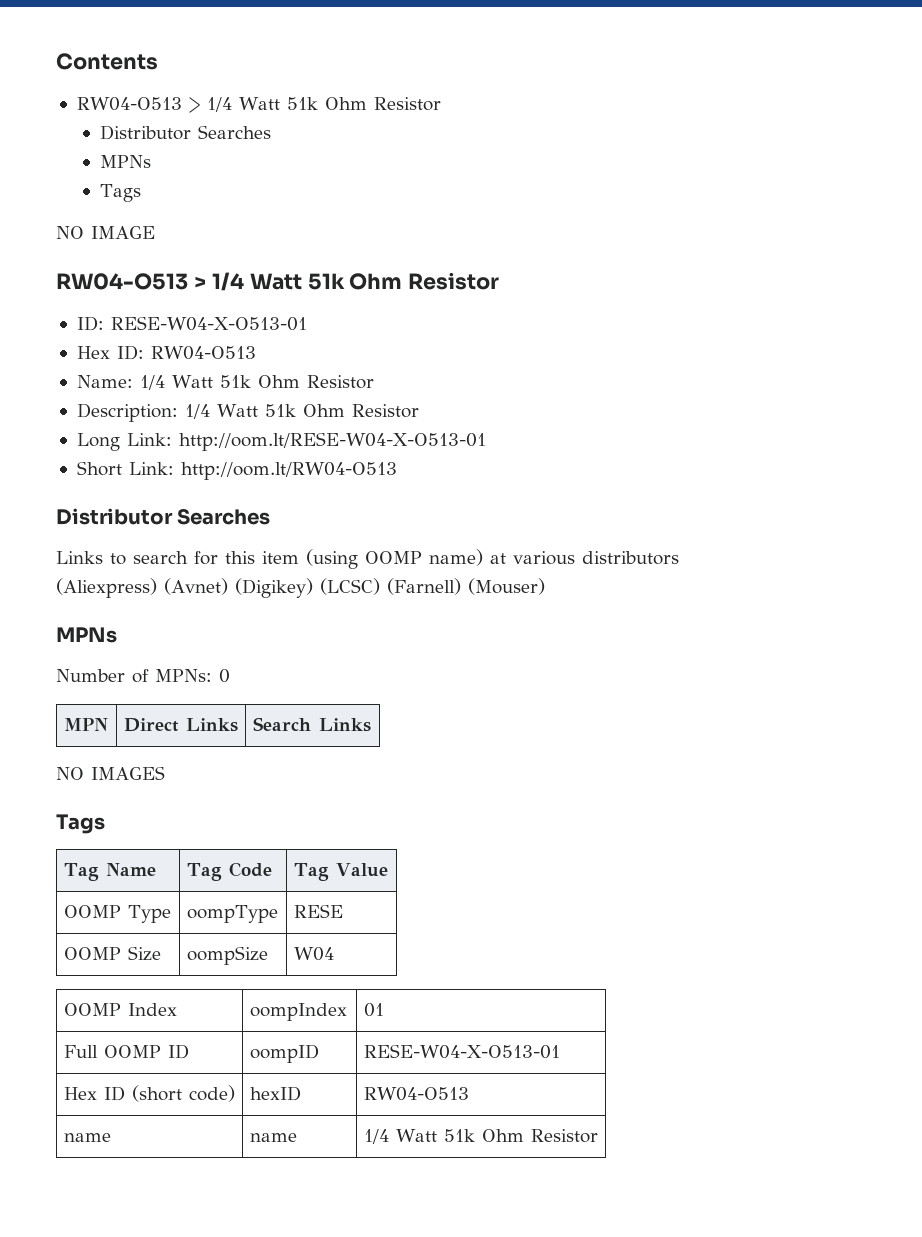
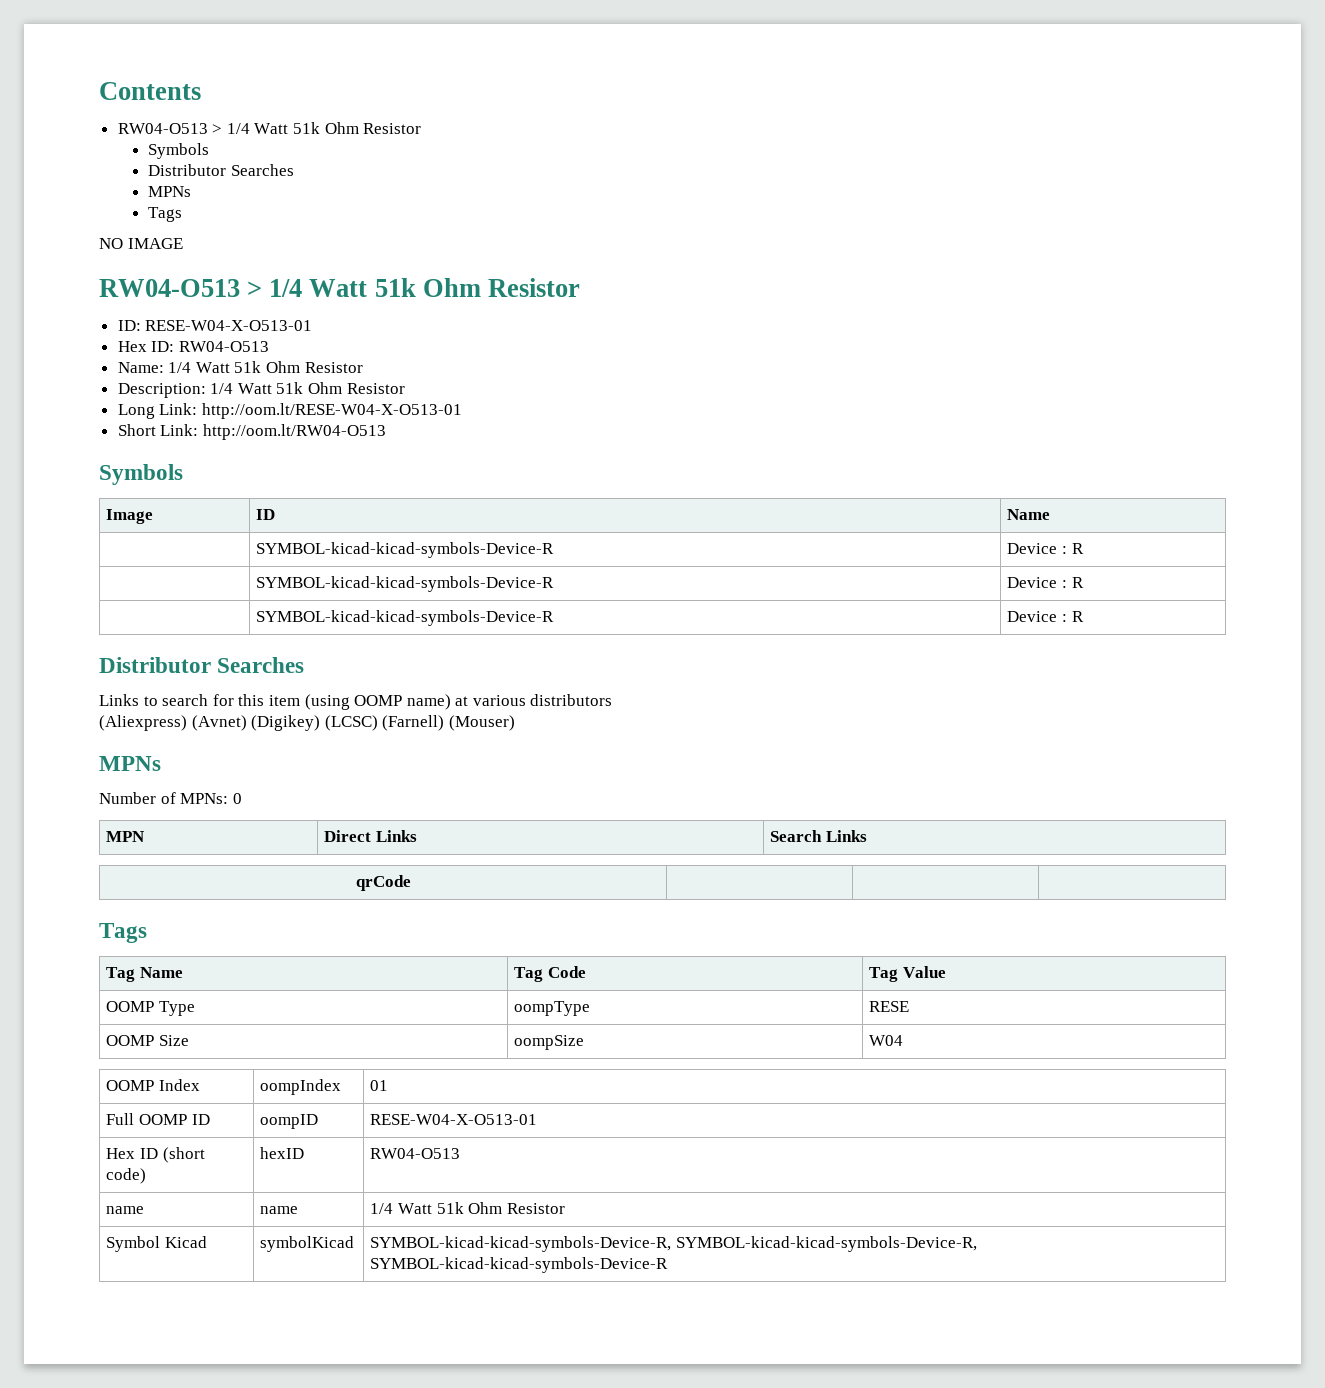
(441, 104) none -> [148,143,210,159] // Symbols
(397, 471) none -> [99,464,183,485] [106,509,154,524] [256,509,276,520] [1007,509,1051,520] [256,542,555,558] [1007,543,1084,554] [256,576,555,592] [1007,577,1084,588] [256,610,555,626] [1007,611,1084,622] // Symbols // Image | ID | Name // | SYMBOL-kicad-kicad-symbols-Device-R | Device : R // | SYMBOL-kicad-kicad-symbols-Device-R | Device : R // | SYMBOL-kicad-kicad-symbols-Device-R | Device : R
[56,766,165,780] // NO IMAGES -> [355,875,411,891] // qrCode | | |
(598, 1136) none -> [106,1236,207,1252] [260,1236,355,1252] [370,1236,977,1252] [370,1257,669,1273] // Symbol Kicad | symbolKicad | SYMBOL-kicad-kicad-symbols-Device-R, SYMBOL-kicad-kicad-symbols-Device-R, SYMBOL-kicad-kicad-symbols-Device-R

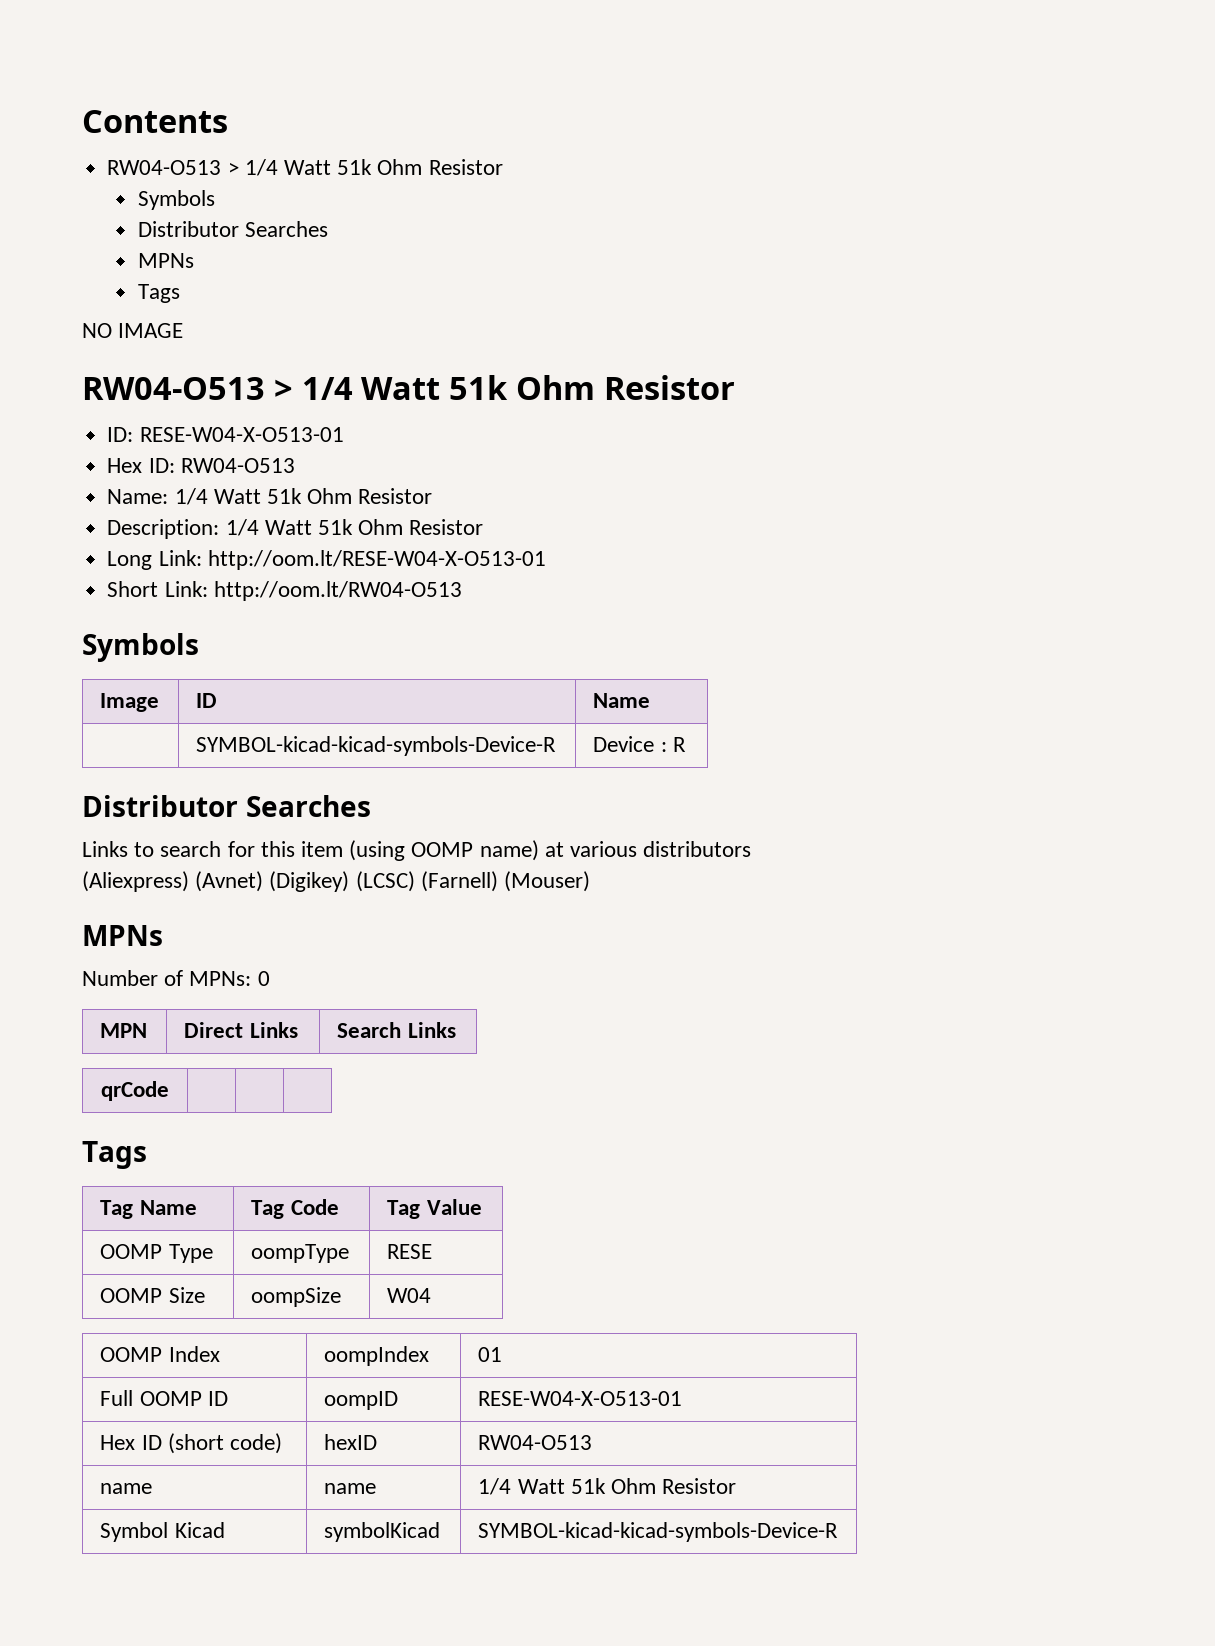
[256,576,555,592] [1007,577,1084,588] [256,610,555,626] [1007,611,1084,622] // | SYMBOL-kicad-kicad-symbols-Device-R | Device : R // | SYMBOL-kicad-kicad-symbols-Device-R | Device : R -> (686, 744) none
[370,1236,977,1252] SYMBOL-kicad-kicad-symbols-Device-R, SYMBOL-kicad-kicad-symbols-Device-R, -> (441, 1532) none

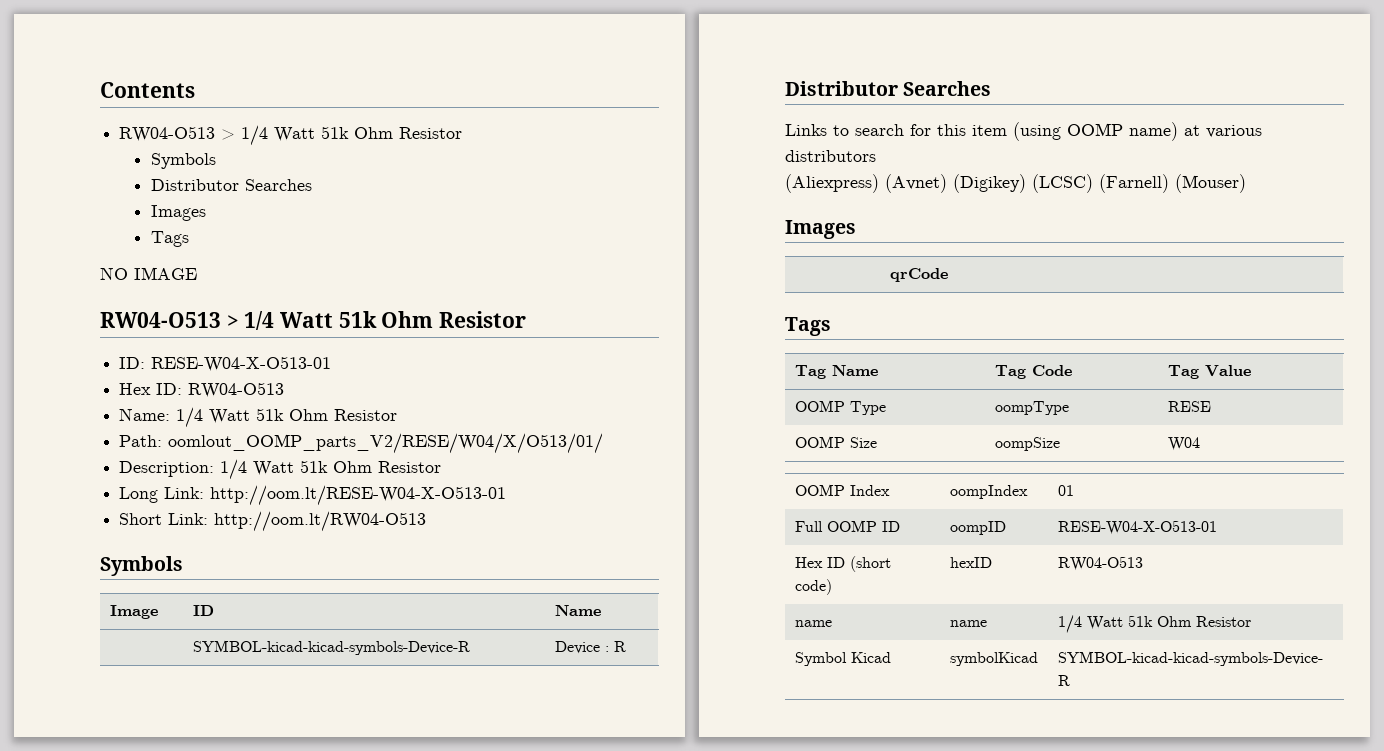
[137,253,194,268] MPNs -> [151,205,207,221] Images
(433, 496) none -> [119,433,604,454] // Path: oomlout_OOMP_parts_V2/RESE/W04/X/O513/01/
[82,925,163,946] [82,970,270,986] [100,1023,148,1038] [184,1022,298,1038] [337,1022,456,1038] MPNs // Number of MPNs: 0 // MPN | Direct Links | Search Links -> [785,220,856,239] Images

